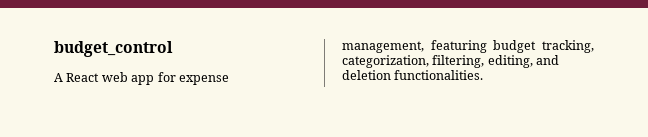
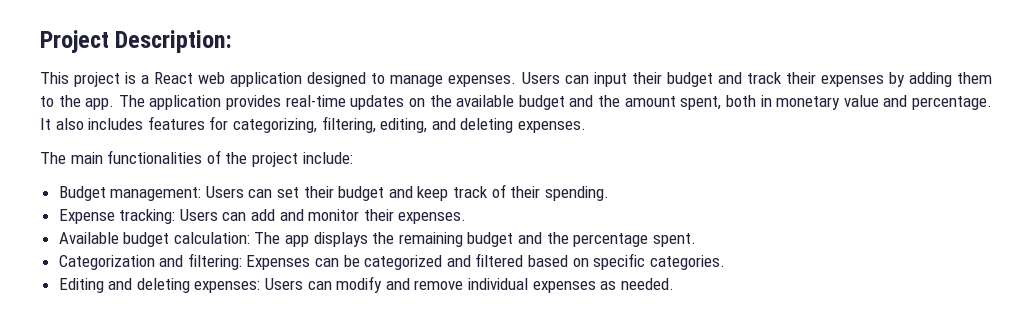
[54,41,173,57] [54,72,229,85] [342,40,594,53] [342,55,560,68] [342,70,484,80] budget_control // A React web app for expense management, featuring budget tracking, categorization, filtering, editing, and deletion functionalities. -> [40,30,233,53] [40,72,992,87] [40,95,992,110] [40,116,586,133] [40,150,353,167] [58,184,609,201] [58,209,467,224] [58,232,696,247] [58,253,725,270] [58,276,674,293] Project Description: // This project is a React web application designed to manage expenses. Users can input their budget and track their expenses by adding them to the app. The application provides real-time updates on the available budget and the amount spent, both in monetary value and percentage. It also includes features for categorizing, filtering, editing, and deleting expenses. // The main functionalities of the project include: // Budget management: Users can set their budget and keep track of their spending. // Expense tracking: Users can add and monitor their expenses. // Available budget calculation: The app displays the remaining budget and the percentage spent. // Categorization and filtering: Expenses can be categorized and filtered based on specific categories. // Editing and deleting expenses: Users can modify and remove individual expenses as needed.

